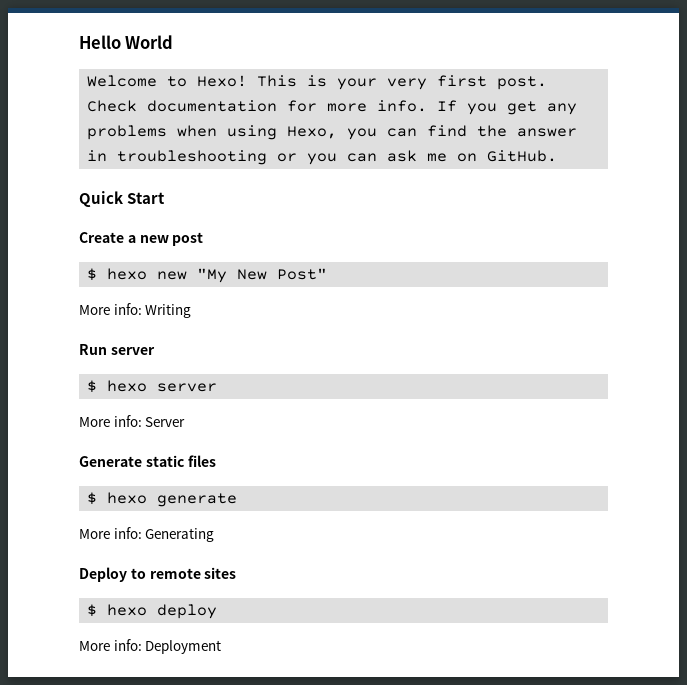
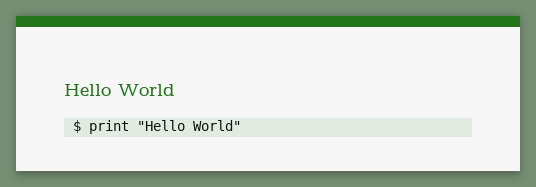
[87,75,548,90] [87,100,578,115] [87,125,578,140] [87,150,558,165] [79,191,166,207] [79,232,204,246] [87,268,328,283] [79,303,192,318] [79,344,155,355] [87,380,218,393] [79,415,186,427] [79,455,216,467] [87,492,238,507] [79,527,215,542] [79,567,237,582] [87,604,218,619] [79,639,222,654] Welcome to Hexo! This is your very first post. Check documentation for more info. If you get any problems when using Hexo, you can find the answer in troubleshooting or you can ask me on GitHub. // Quick Start // Create a new post // $ hexo new "My New Post" // More info: Writing // Run server // $ hexo server // More info: Server // Generate static files // $ hexo generate // More info: Generating // Deploy to remote sites // $ hexo deploy // More info: Deployment -> [73,120,241,134] $ print "Hello World"

